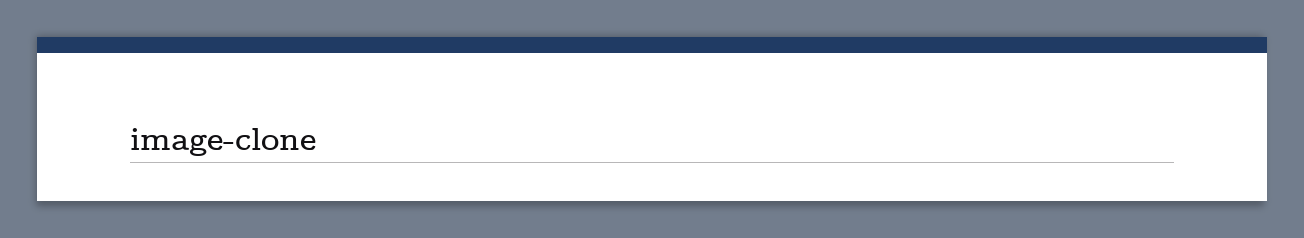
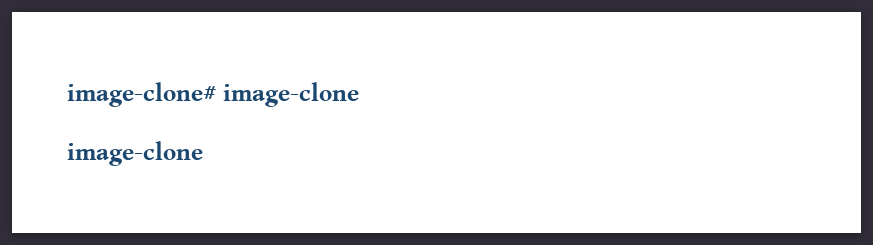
[130,128,316,156] image-clone -> [67,82,359,107] [67,141,203,166] image-clone# image-clone // image-clone

